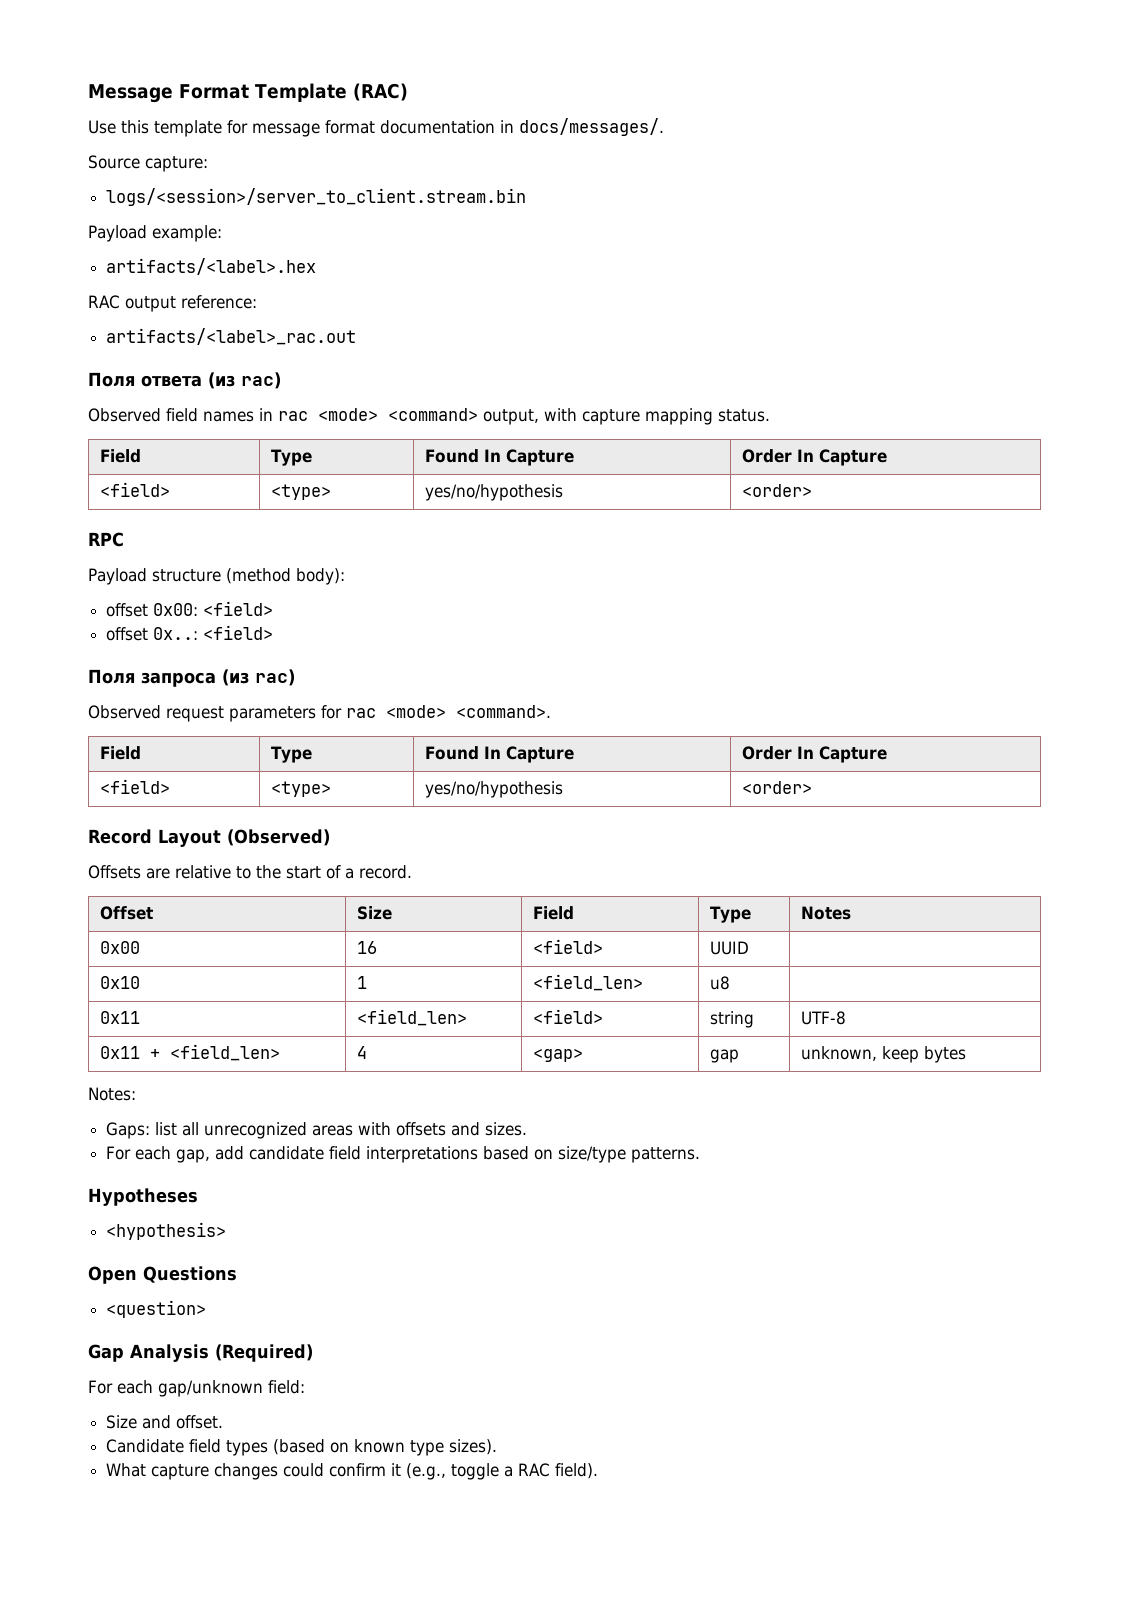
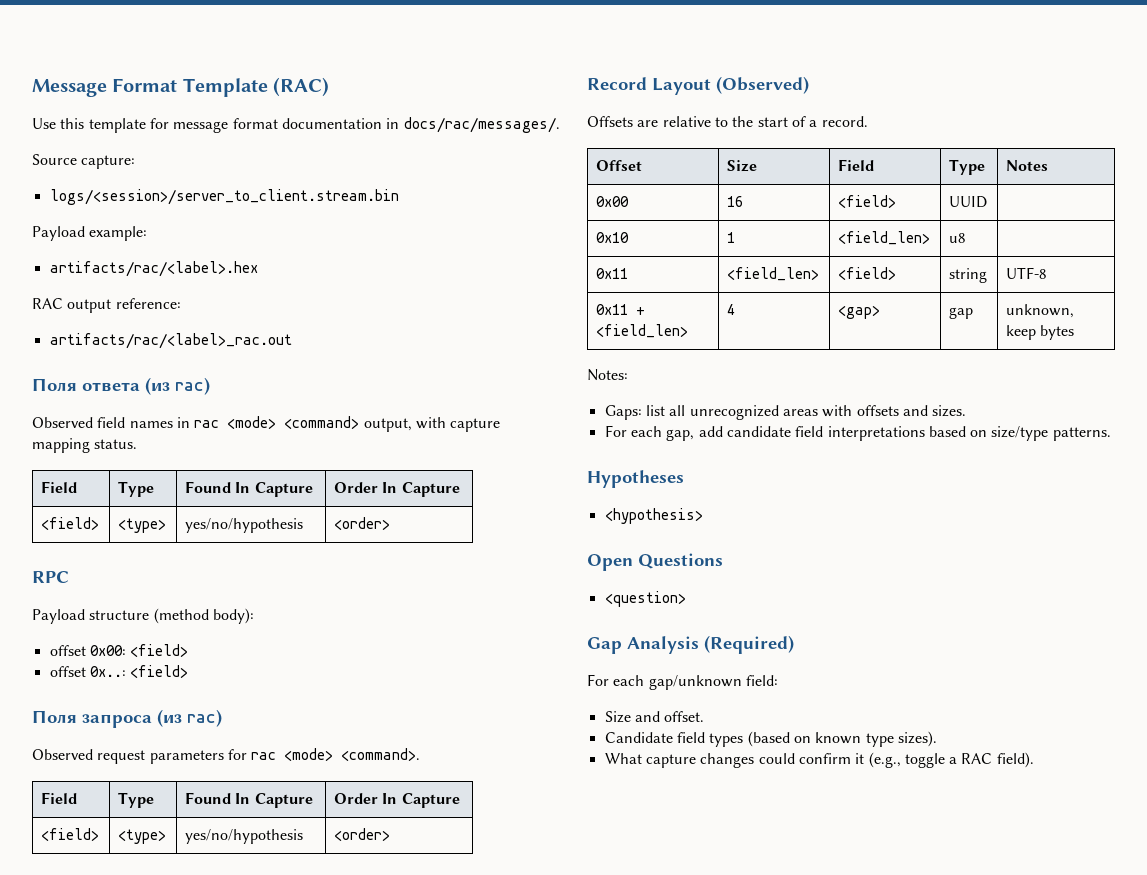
[519,118,664,136] docs/messages/. -> [403,117,560,133] docs/rac/messages/.
[106,258,317,275] artifacts/<label>.hex -> [49,261,258,277] artifacts/rac/<label>.hex
[106,328,357,345] artifacts/<label>_rac.out -> [49,333,292,349] artifacts/rac/<label>_rac.out

